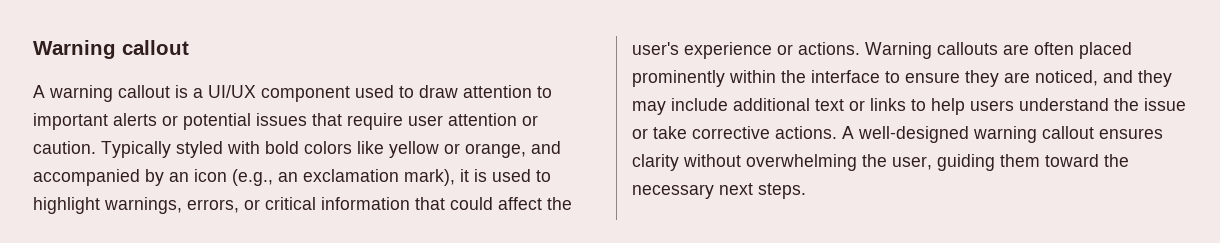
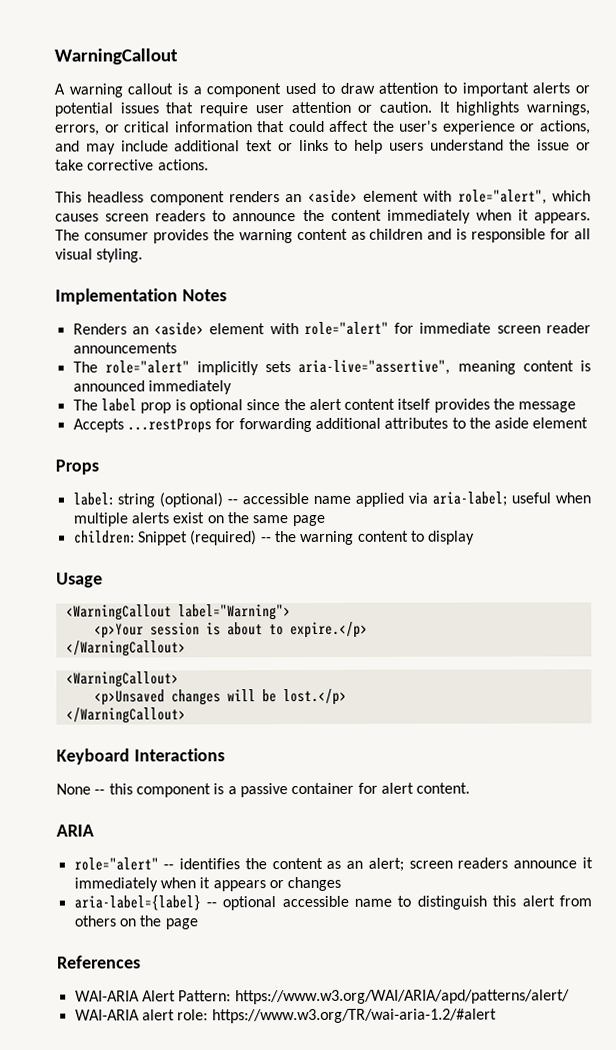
[33,40,189,59] Warning callout -> [54,48,178,65] WarningCallout
[208,85,256,98] UI/UX -> (202, 90) none
[101,141,561,158] [33,169,551,186] [33,197,100,214] Typically styled with bold colors like yellow or orange, and accompanied by an icon (e.g., an exclamation mark), it is used to highlight -> [438,101,520,116] It highlights
[798,42,1132,59] [632,70,1172,87] actions. Warning callouts are often placed prominently within the interface to ensure they are noticed, and they -> [540,120,592,135] [55,140,80,152] actions, and
[842,126,1163,143] [632,154,1129,171] [632,183,806,199] A well-designed warning callout ensures clarity without overwhelming the user, guiding them toward the necessary next steps. -> [55,189,591,206] [55,209,592,224] [55,228,591,244] [55,248,144,263] [55,288,227,305] [72,321,591,336] [72,342,177,354] [72,359,591,376] [72,380,232,395] [72,398,577,414] [72,417,589,434] [55,459,99,475] [72,491,592,508] [72,512,326,527] [73,530,476,546] [56,572,103,588] [65,604,291,621] [93,621,368,639] [65,640,186,657] [65,671,179,688] [93,688,347,706] [65,707,186,724] [56,748,225,765] [56,782,471,798] [56,824,94,837] [73,857,593,872] [73,876,342,892] [73,894,592,911] [73,915,198,930] [57,955,141,969] [74,989,570,1005] [74,1008,497,1024] // This headless component renders an <aside> element with role="alert", which causes screen readers to announce the content immediately when it appears. The consumer provides the warning content as children and is responsible for all visual styling. // Implementation Notes // Renders an <aside> element with role="alert" for immediate screen reader announcements // The role="alert" implicitly sets aria-live="assertive", meaning content is announced immediately // The label prop is optional since the alert content itself provides the message // Accepts ...restProps for forwarding additional attributes to the aside element // Props // label: string (optional) -- accessible name applied via aria-label; useful when multiple alerts exist on the same page // children: Snippet (required) -- the warning content to display // Usage // <WarningCallout label="Warning"> // <p>Your session is about to expire.</p> // </WarningCallout> // <WarningCallout> // <p>Unsaved changes will be lost.</p> // </WarningCallout> // Keyboard Interactions // None -- this component is a passive container for alert content. // ARIA // role="alert" -- identifies the content as an alert; screen readers announce it immediately when it appears or changes // aria-label={label} -- optional accessible name to distinguish this alert from others on the page // References // WAI-ARIA Alert Pattern: https://www.w3.org/WAI/ARIA/apd/patterns/alert/ // WAI-ARIA alert role: https://www.w3.org/TR/wai-aria-1.2/#alert

